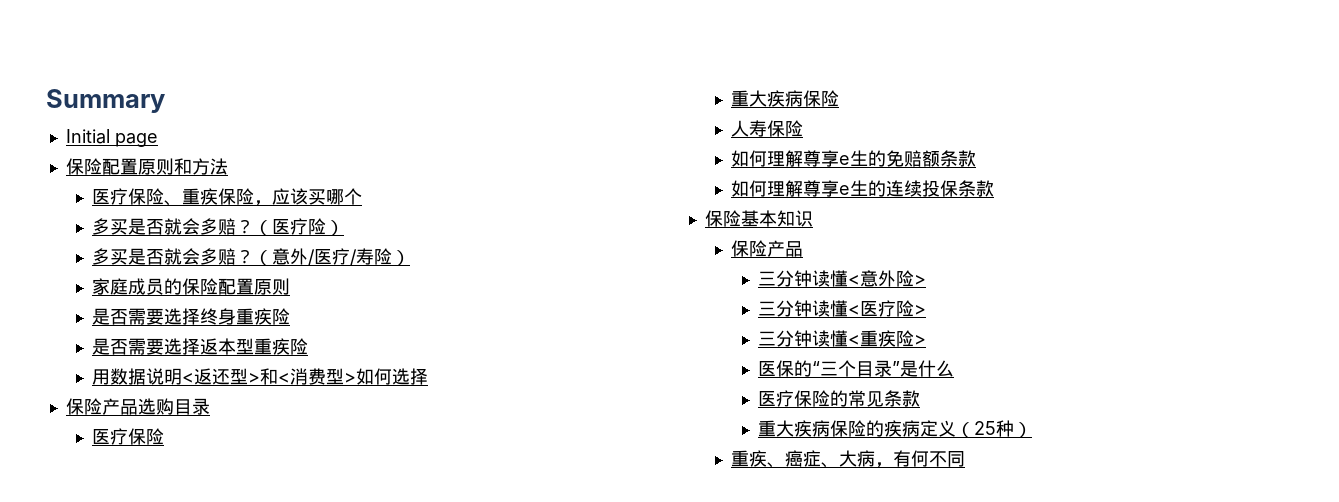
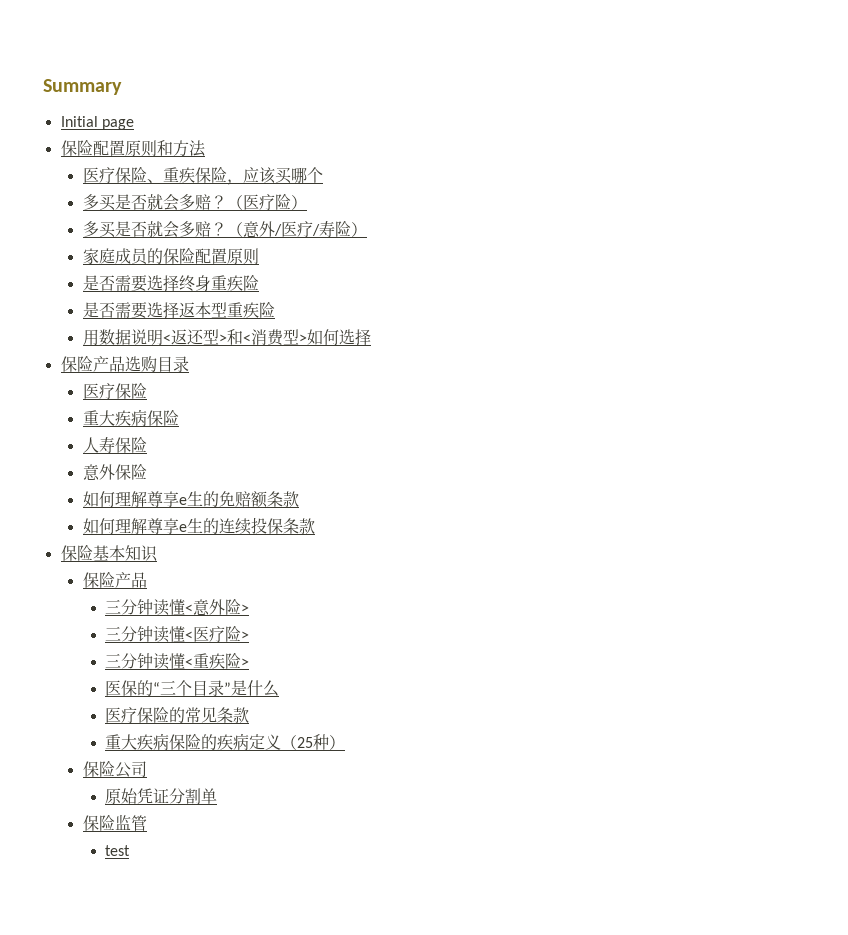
(804, 128) none -> [82,464,147,481] // 意外保险
[731,450,966,468] 重疾、癌症、大病，有何不同 -> [82,761,147,778] [105,788,218,804] [82,814,147,831] [105,845,131,856] 保险公司 // 原始凭证分割单 // 保险监管 // test

